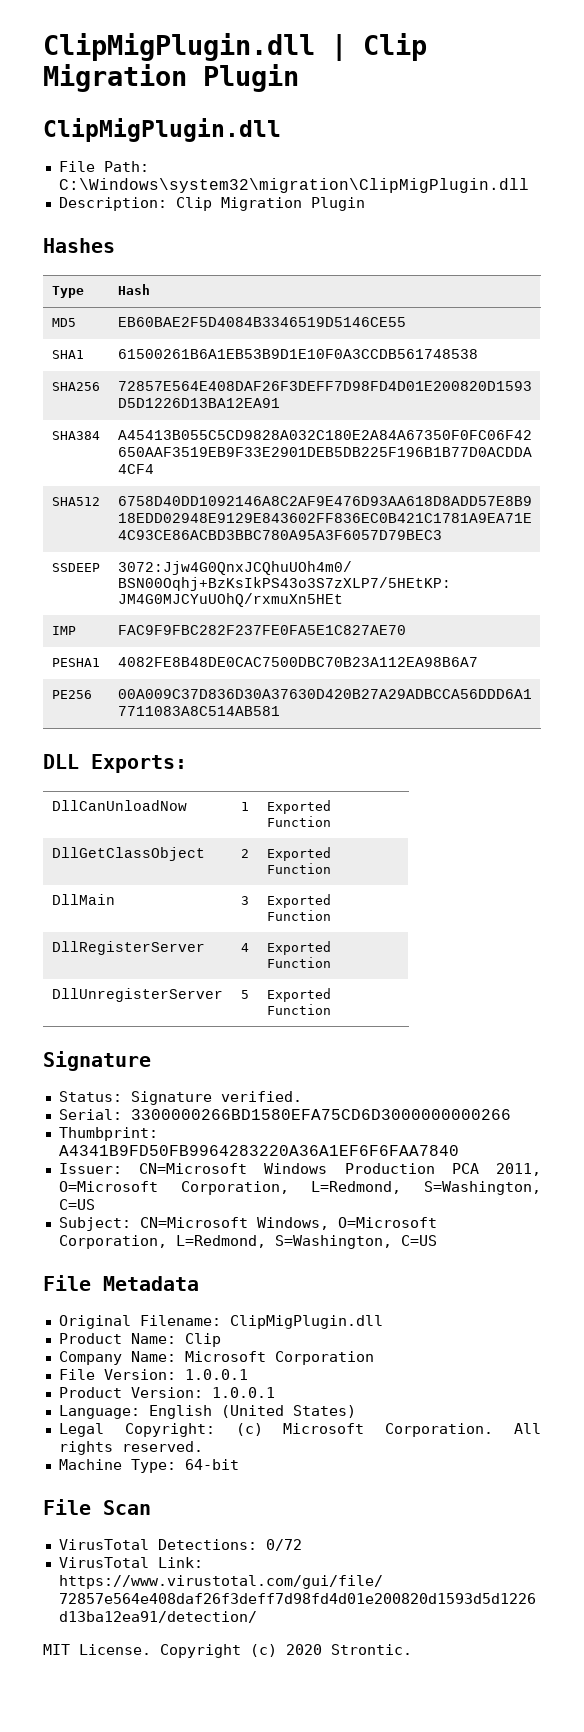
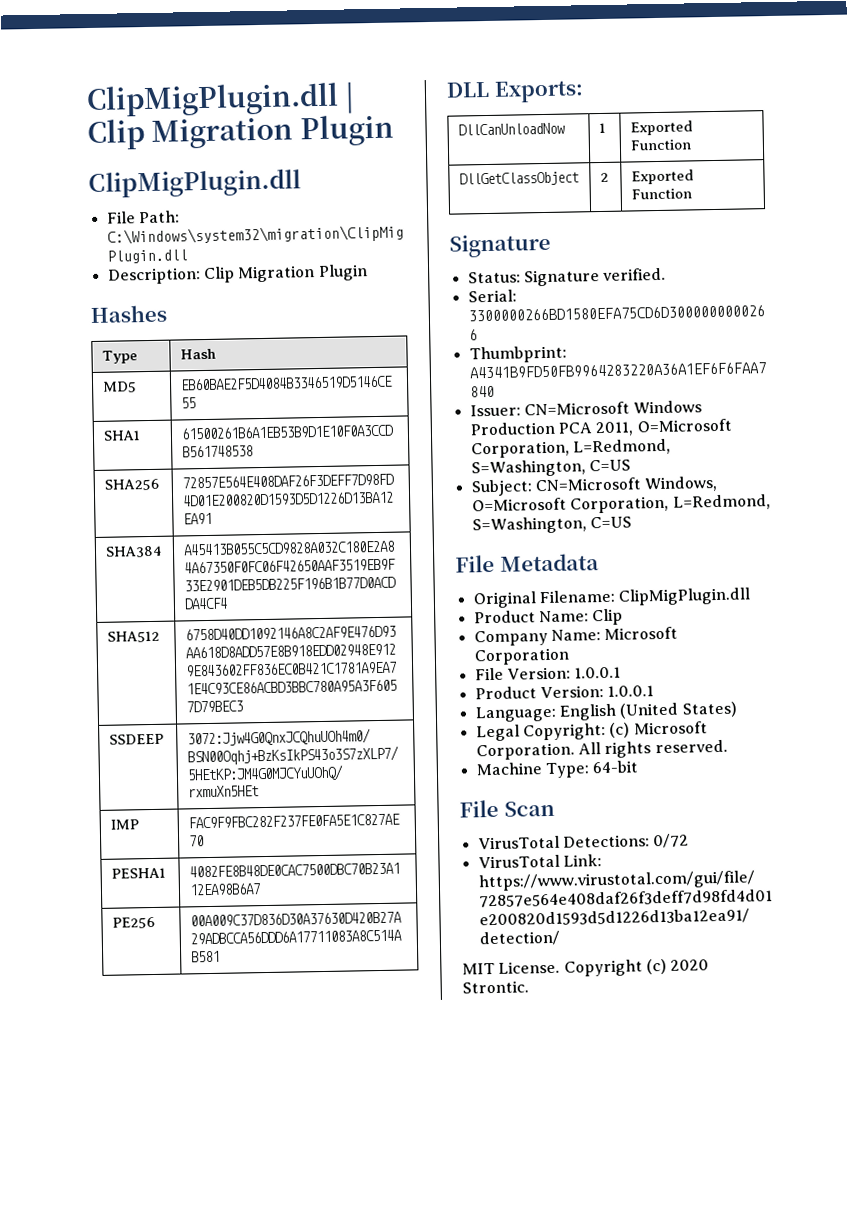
[51,894,115,905] [240,896,249,905] [266,894,331,908] [266,910,331,921] [51,941,205,955] [240,943,249,952] [266,941,331,955] [266,957,331,968] [51,988,223,1002] [240,990,249,999] [266,988,331,1002] [266,1004,331,1015] // DllMain | 3 | Exported Function // DllRegisterServer | 4 | Exported Function // DllUnregisterServer | 5 | Exported Function -> (692, 194) none

